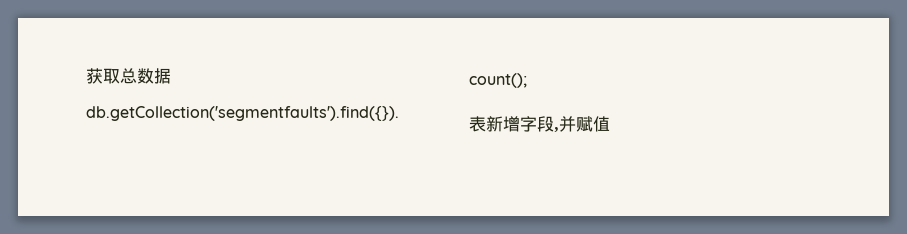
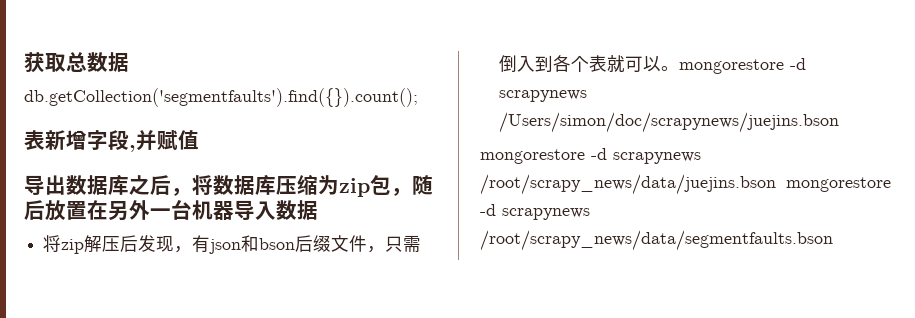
(610, 124) none -> [24,174,433,197] [24,200,318,221] [43,235,422,254] [499,55,807,74] [499,90,588,102] [499,112,840,133] [480,148,701,164] [480,174,891,195] [480,204,590,220] [480,230,833,251] // 导出数据库之后，将数据库压缩为zip包，随后放置在另外一台机器导入数据 // 将zip解压后发现，有json和bson后缀文件，只需倒入到各个表就可以。mongorestore -d scrapynews /Users/simon/doc/scrapynews/juejins.bson // mongorestore -d scrapynews /root/scrapy_news/data/juejins.bson mongorestore -d scrapynews /root/scrapy_news/data/segmentfaults.bson

